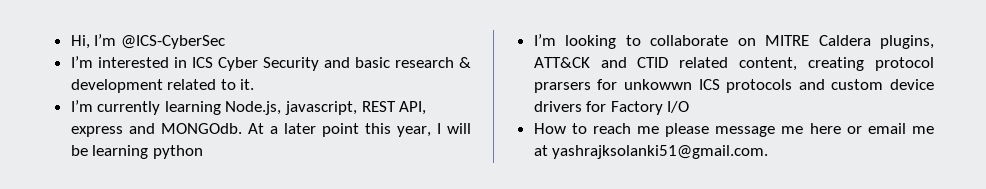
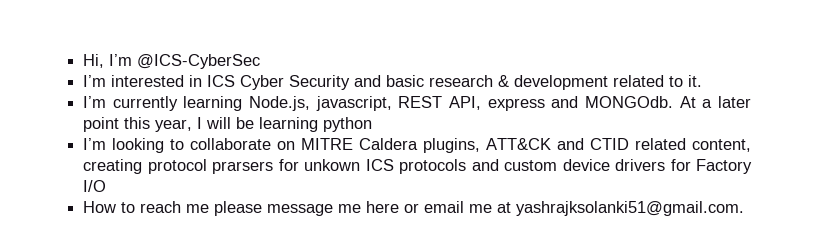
[623,79,692,90] unkowwn -> [304,159,361,171] unkown

